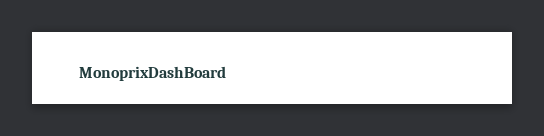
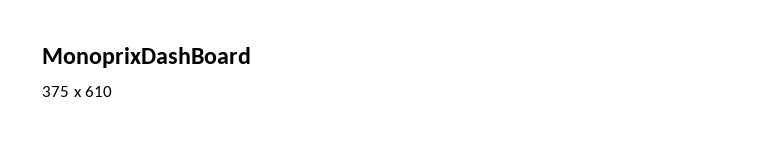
(226, 73) none -> [42,86,113,97] // 375 x 610

